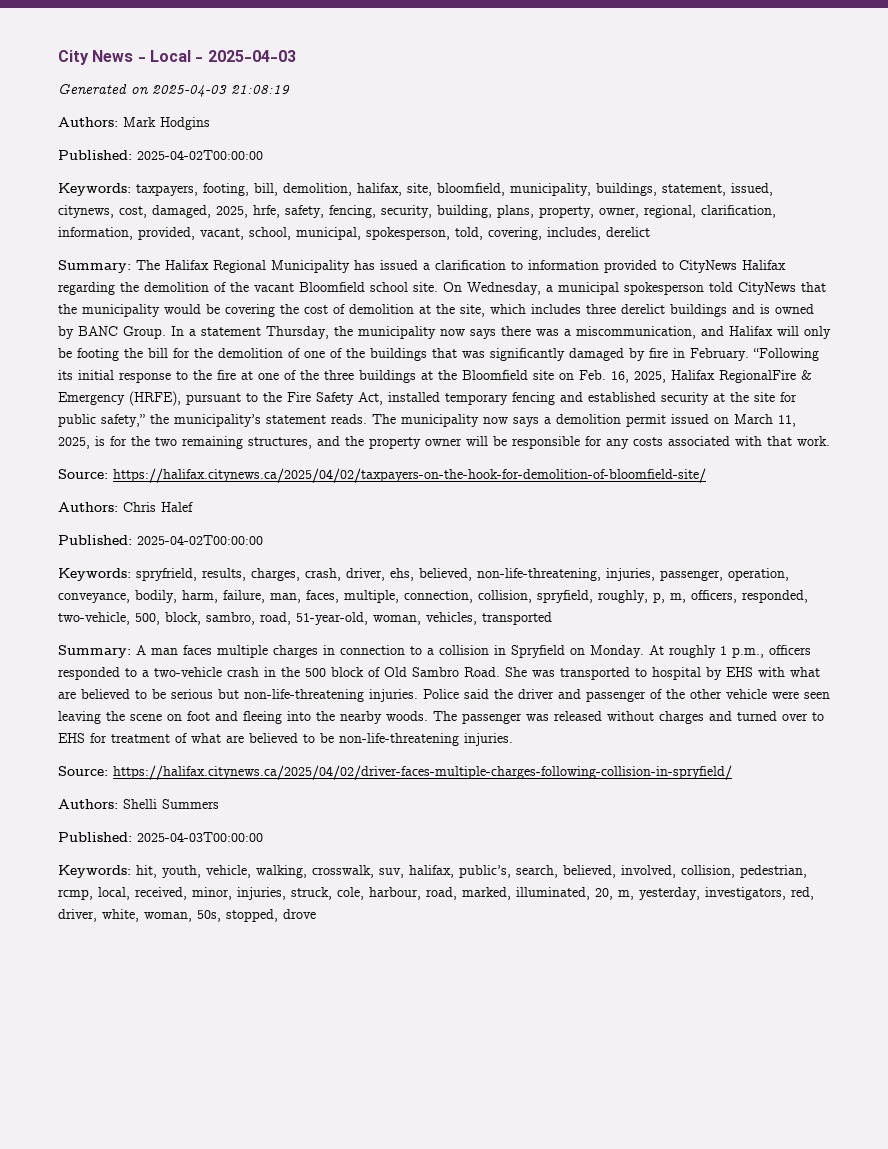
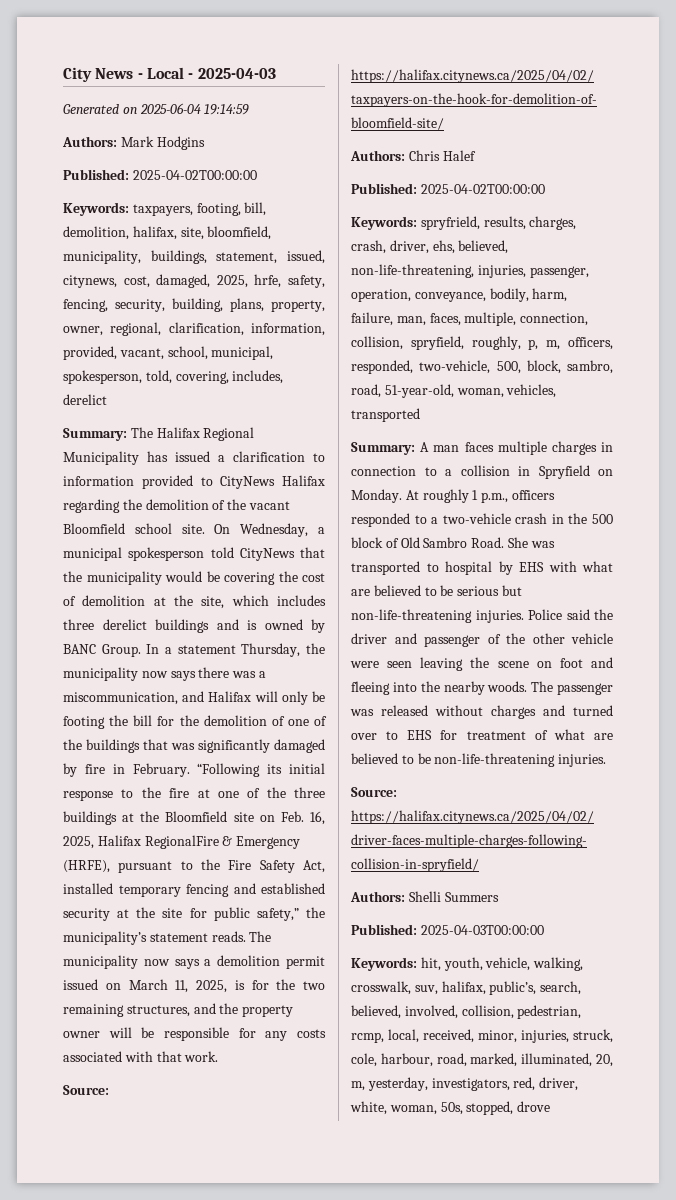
[152,85,290,97] 2025-04-03 21:08:19 -> [139,103,250,115] 2025-06-04 19:14:59

